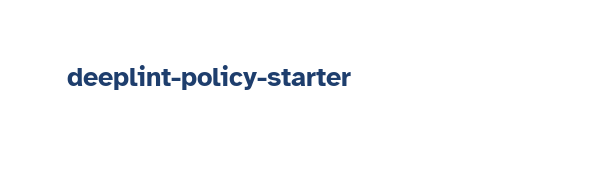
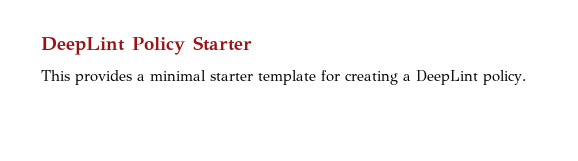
[67,65,351,90] deeplint-policy-starter -> [41,36,252,55] [41,70,526,85] DeepLint Policy Starter // This provides a minimal starter template for creating a DeepLint policy.

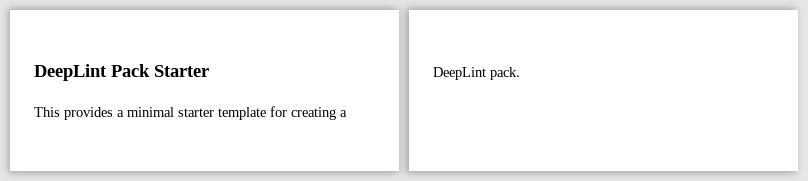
[41,37,185,55] DeepLint Policy -> [34,64,150,81] DeepLint Pack
[483,70,526,85] policy. -> [490,67,520,80] pack.

